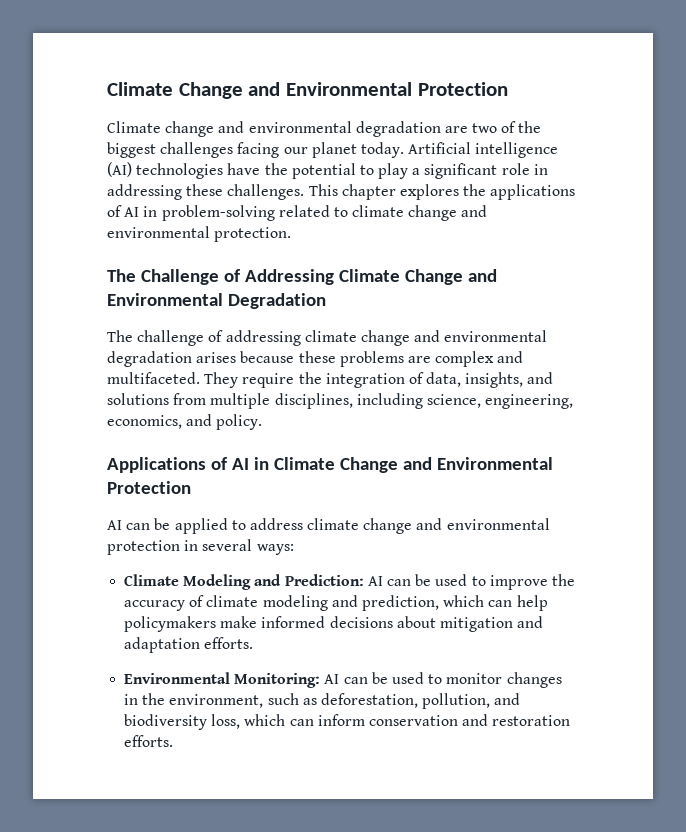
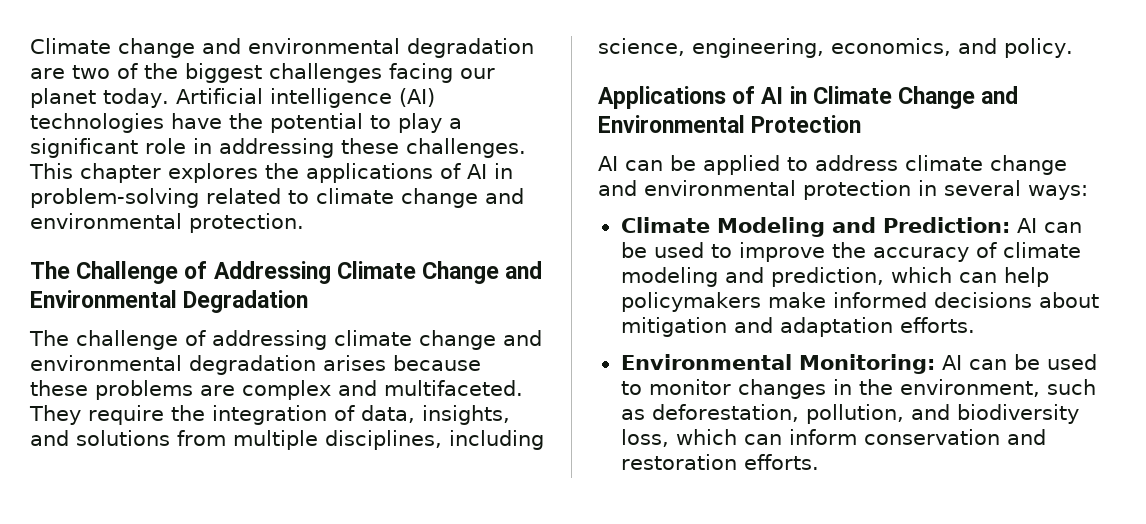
[107,82,508,99] [107,121,161,133] Climate Change and Environmental Protection // Climate -> [30,38,111,54] Climate

